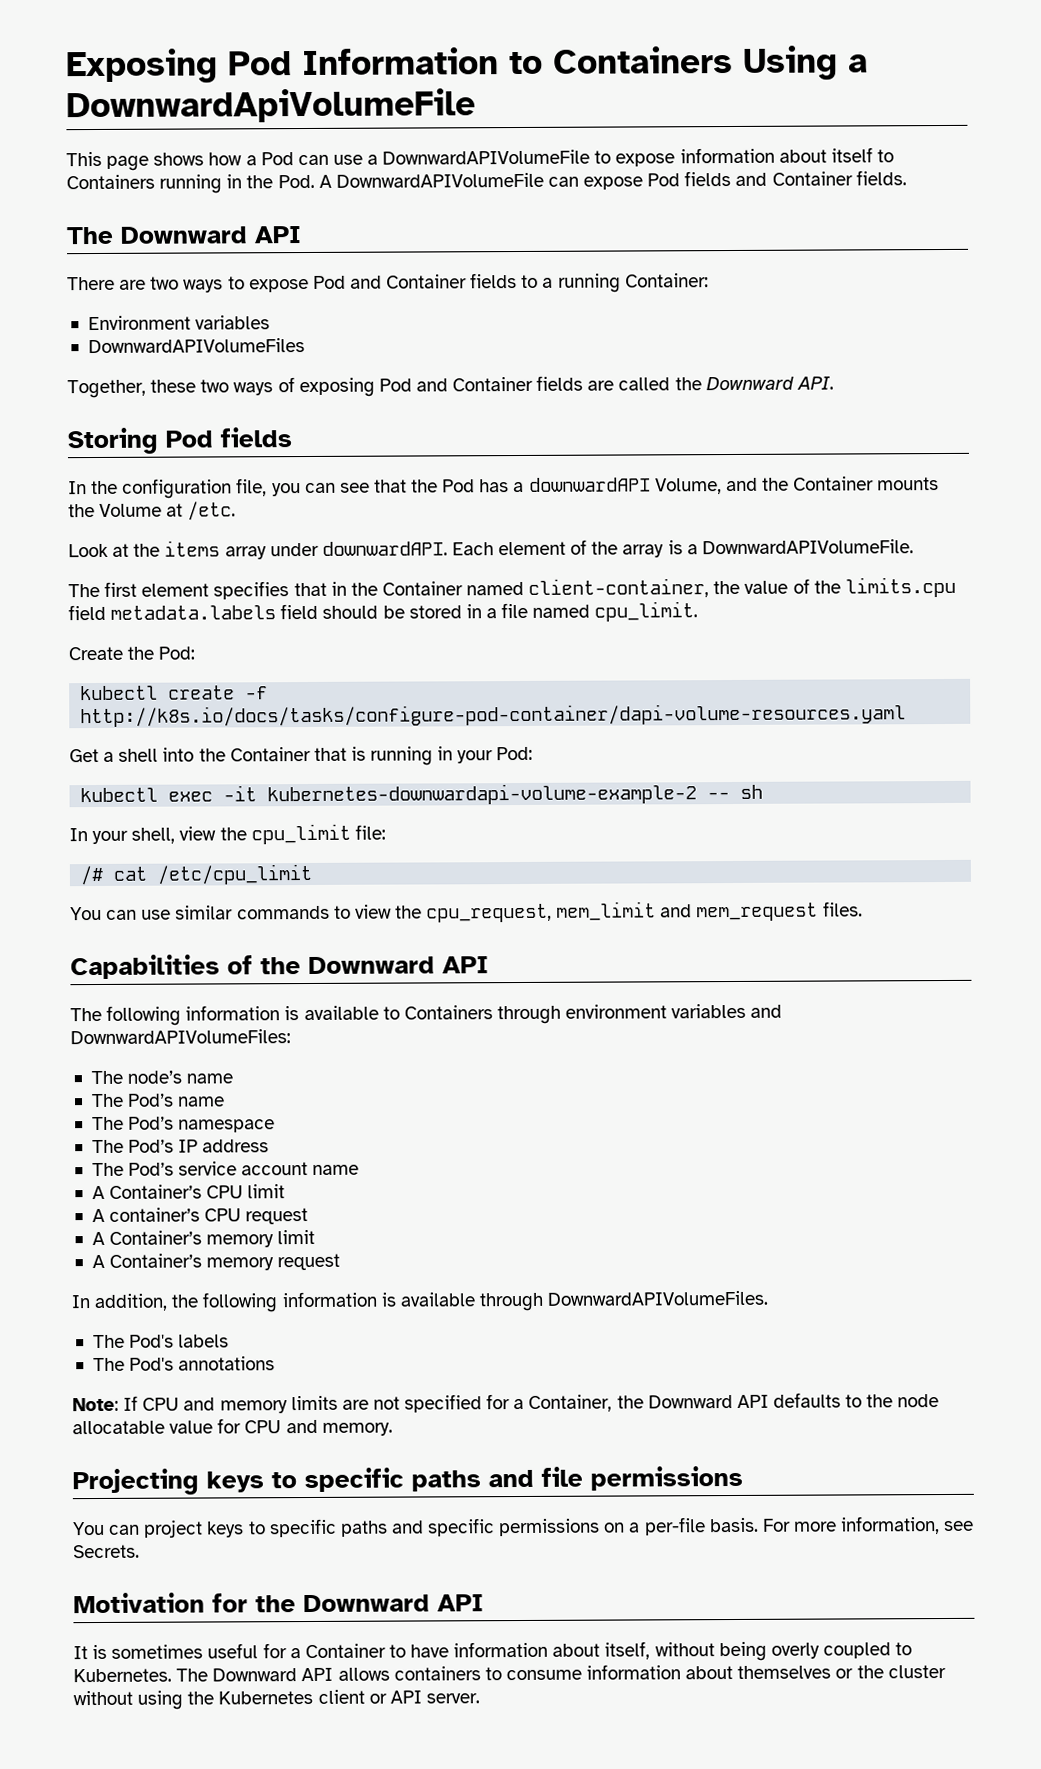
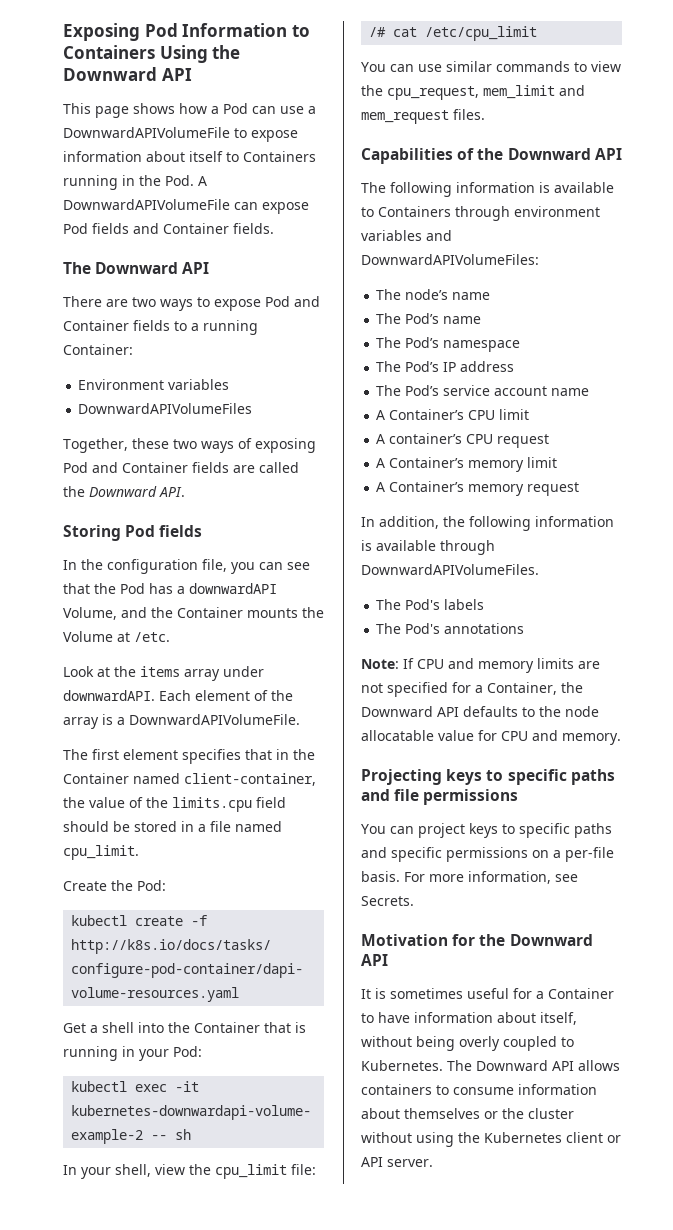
[848,54,868,73] [66,88,476,124] a DownwardApiVolumeFile -> [212,45,241,59] [63,67,192,81] the Downward API
[110,603,319,620] metadata.labels field -> (286, 802) none

